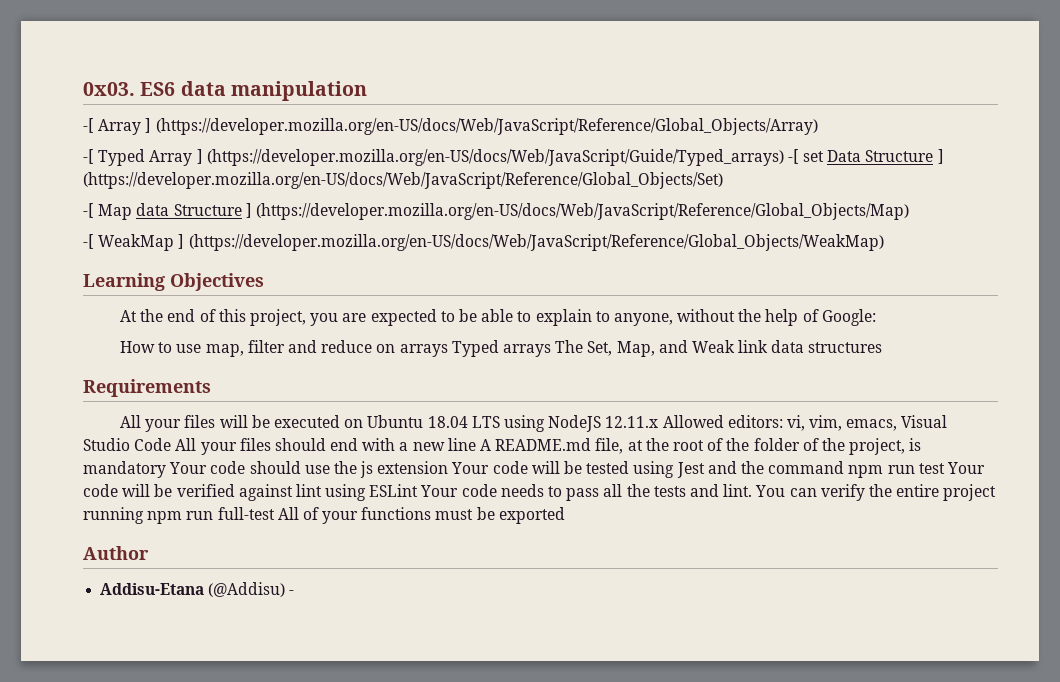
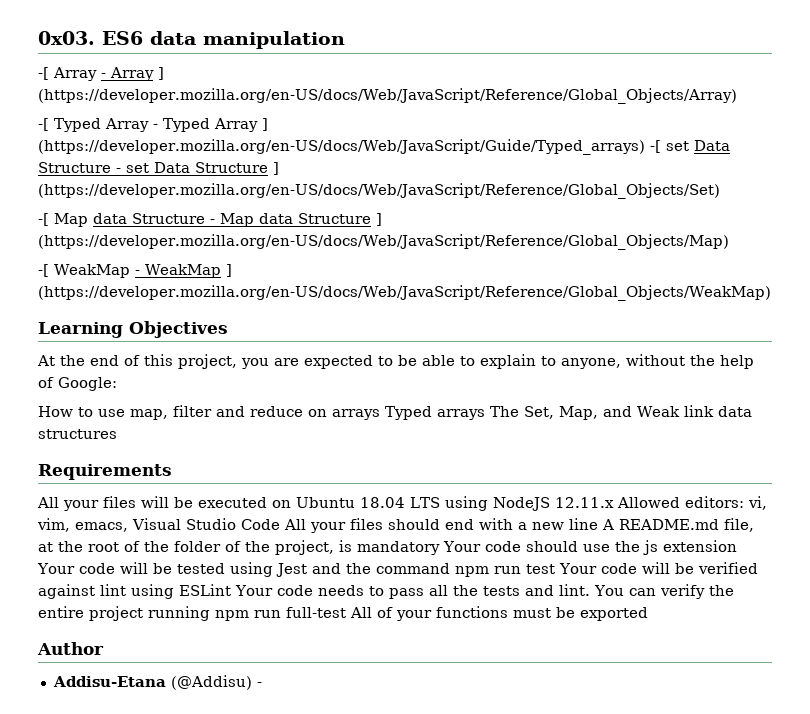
(142, 127) none -> [101,67,154,81] - Array
(193, 158) none -> [153,118,258,132] - Typed Array
(934, 156) none -> [116,162,268,173] - set Data Structure
(242, 210) none -> [210,213,371,227] - Map data Structure
(175, 242) none -> [134,264,221,278] - WeakMap

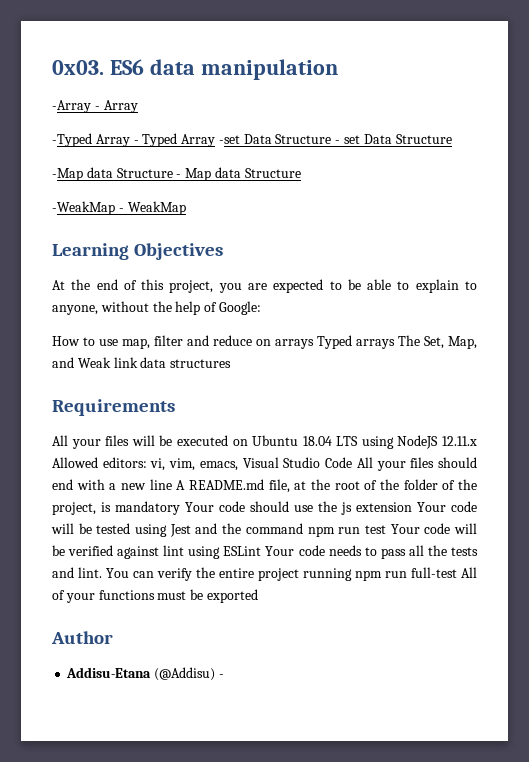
[38,67,97,81] -[ Array -> [52,100,91,113] -Array
[158,67,164,80] [38,88,737,104] [38,118,268,132] [38,139,689,155] ] (https://developer.mozilla.org/en-US/docs/Web/JavaScript/Reference/Global_Objects/Array) // -[ Typed Array - Typed Array ] (https://developer.mozilla.org/en-US/docs/Web/JavaScript/Guide/Typed_arrays) -[ set -> [52,133,240,147] // -Typed Array - Typed Array -set
[273,162,279,175] [38,183,720,199] [38,213,88,227] ] (https://developer.mozilla.org/en-US/docs/Web/JavaScript/Reference/Global_Objects/Set) // -[ Map -> [52,168,83,181] // -Map
[376,213,382,226] [38,234,729,250] [38,264,130,278] ] (https://developer.mozilla.org/en-US/docs/Web/JavaScript/Reference/Global_Objects/Map) // -[ WeakMap -> [52,201,115,215] // -WeakMap
[225,264,232,277] [38,285,771,301] ] (https://developer.mozilla.org/en-US/docs/Web/JavaScript/Reference/Global_Objects/WeakMap) -> (186, 208) none

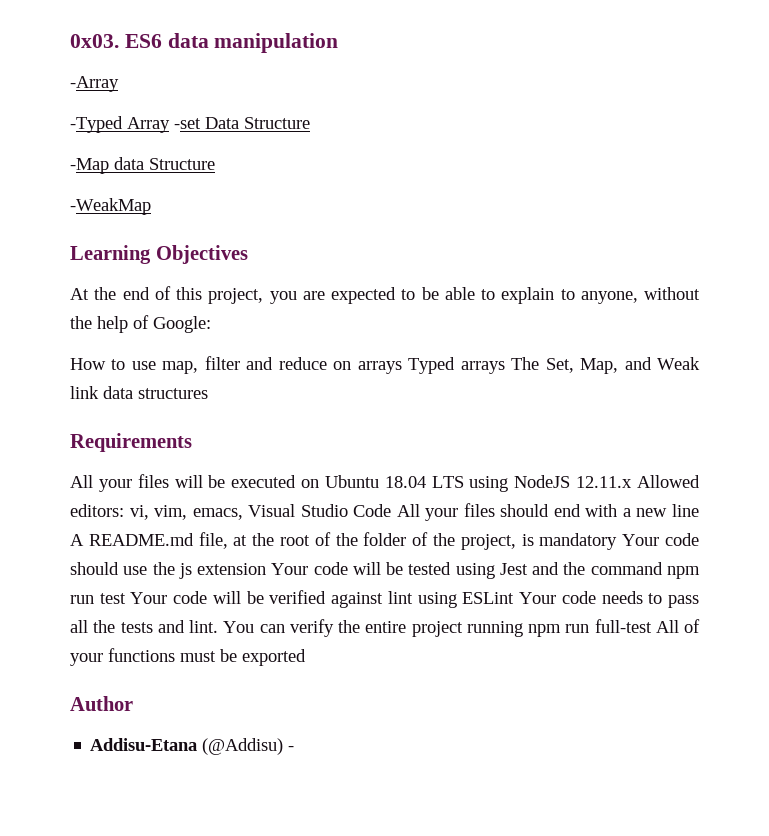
[94,100,138,113] - Array -> (119, 84) none
[133,133,216,147] - Typed Array -> (170, 125) none
[335,134,452,144] - set Data Structure -> (310, 123) none
[176,167,301,181] - Map data Structure -> (215, 164) none
[118,201,186,215] - WeakMap -> (151, 206) none

